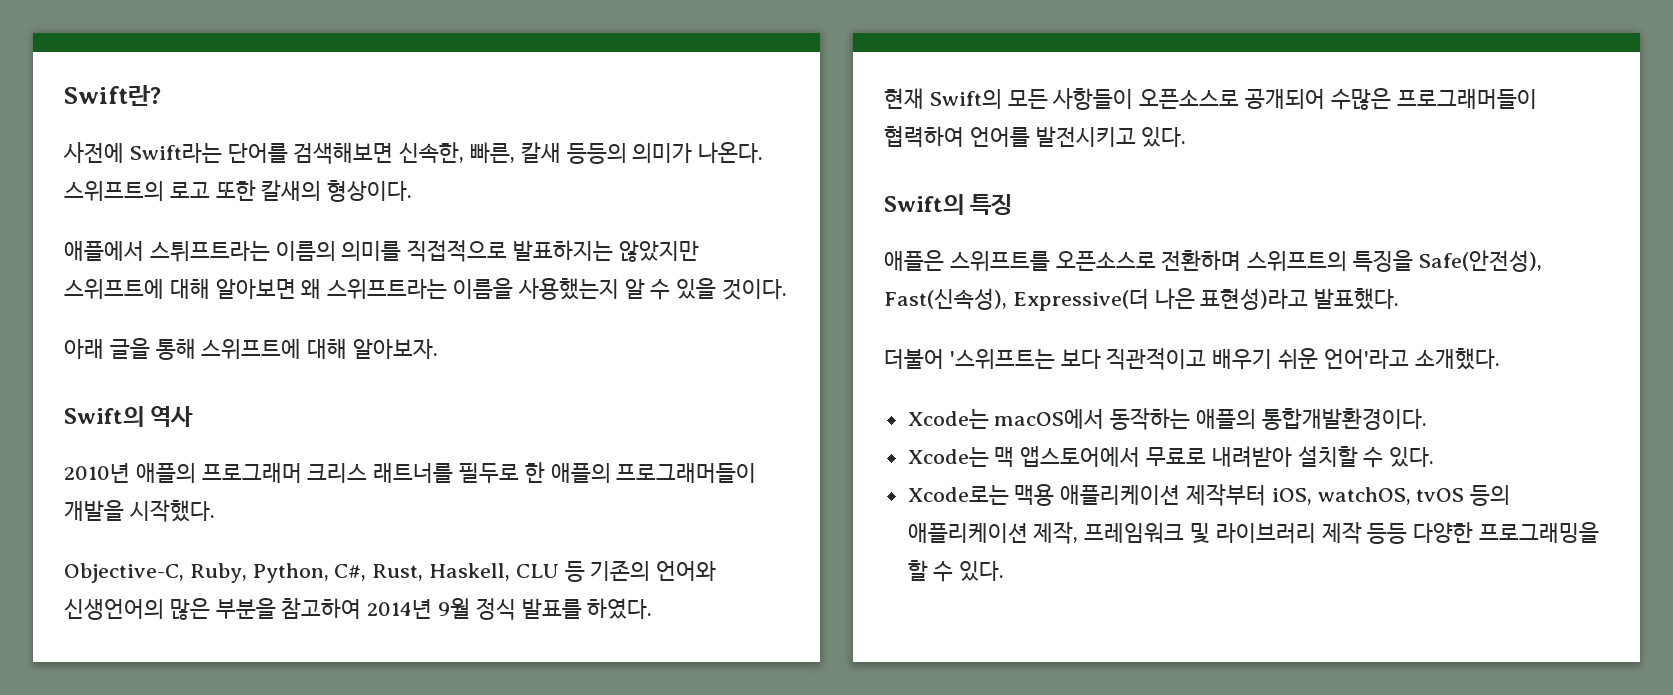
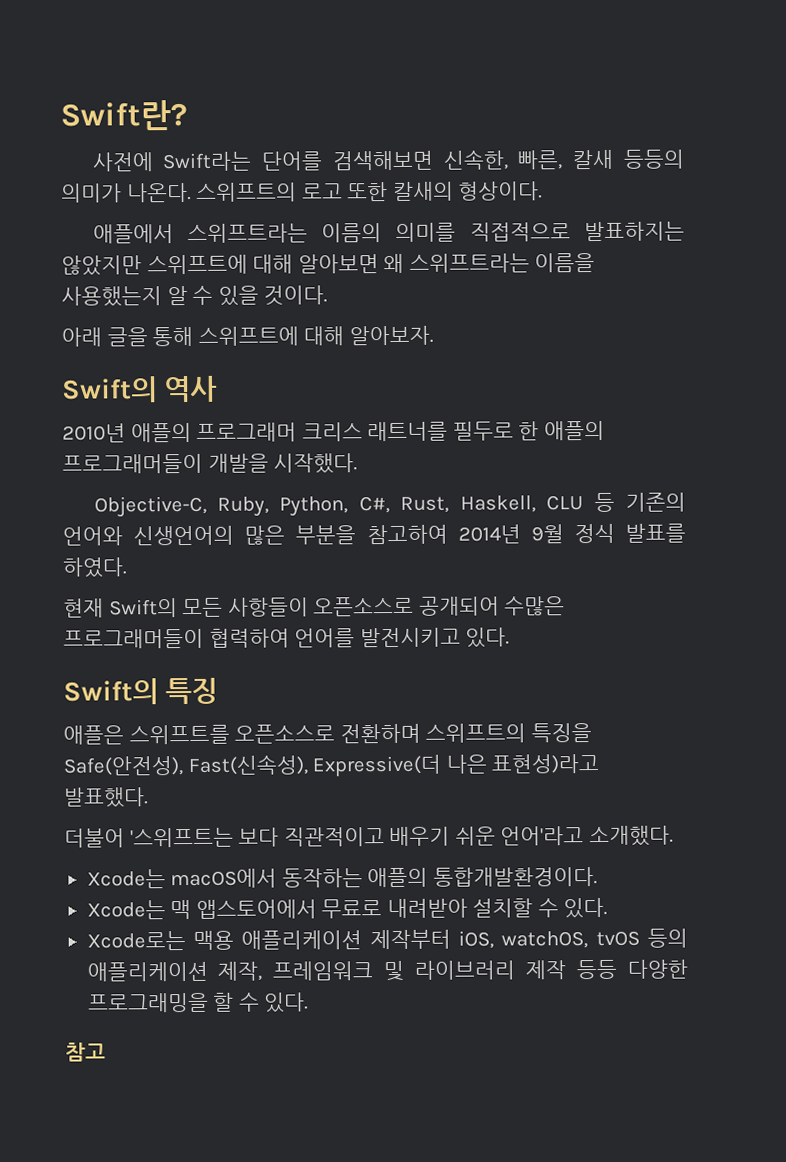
[149,241,270,262] 스튀프트라는 -> [186,223,308,244] 스위프트라는
(1005, 571) none -> [65,1042,106,1062] // 참고

